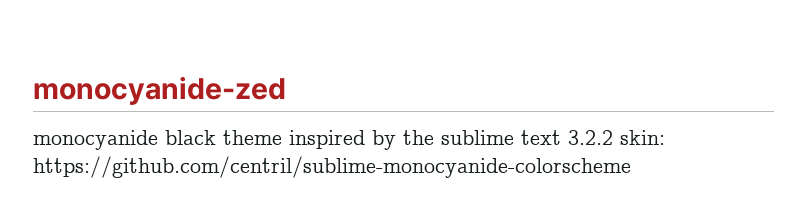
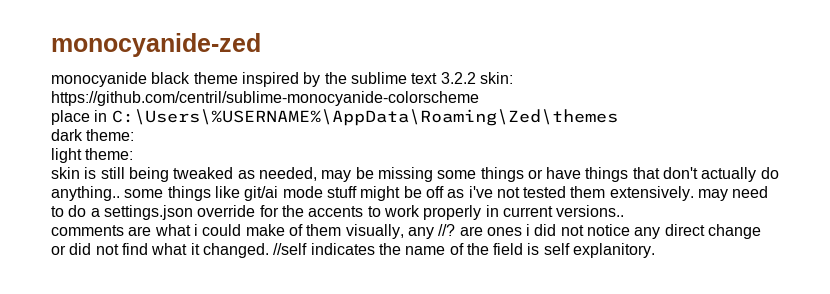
(631, 167) none -> [51,109,618,126] [51,129,135,141] [51,148,134,163] [51,167,779,182] [51,186,769,201] [51,205,625,220] [51,224,762,239] [51,243,656,258] // place in C:\Users\%USERNAME%\AppData\Roaming\Zed\themes // dark theme: // light theme: // skin is still being tweaked as needed, may be missing some things or have things that don't actually do anything.. some things like git/ai mode stuff might be off as i've not tested them extensively. may need to do a settings.json override for the accents to work properly in current versions.. // comments are what i could make of them visually, any //? are ones i did not notice any direct change or did not find what it changed. //self indicates the name of the field is self explanitory.

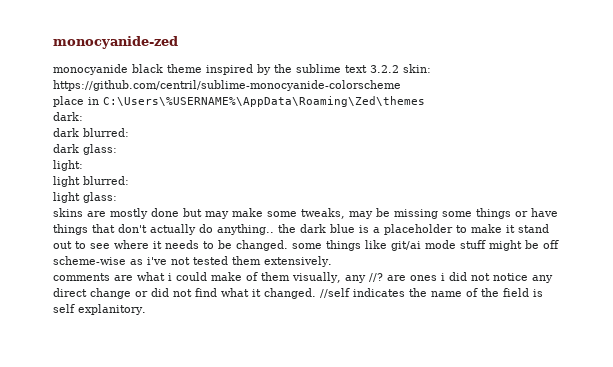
[51,129,135,141] [51,148,134,163] [51,167,317,182] // dark theme: // light theme: // skin is still being tweaked as needed, -> [53,112,83,121] [53,128,129,137] [53,144,117,155] [53,160,83,171] [53,176,129,187] [53,192,117,203] [53,208,345,219] // dark: // dark blurred: // dark glass: // light: // light blurred: // light glass: // skins are mostly done but may make some tweaks,
(120, 193) none -> [278,224,549,235] [53,240,288,251] the dark blue is a placeholder to make it stand out to see where it needs to be changed.
(444, 192) none -> [53,256,126,265] scheme-wise
[698,186,769,201] [51,205,625,220] may need to do a settings.json override for the accents to work properly in current versions.. -> (332, 261) none

